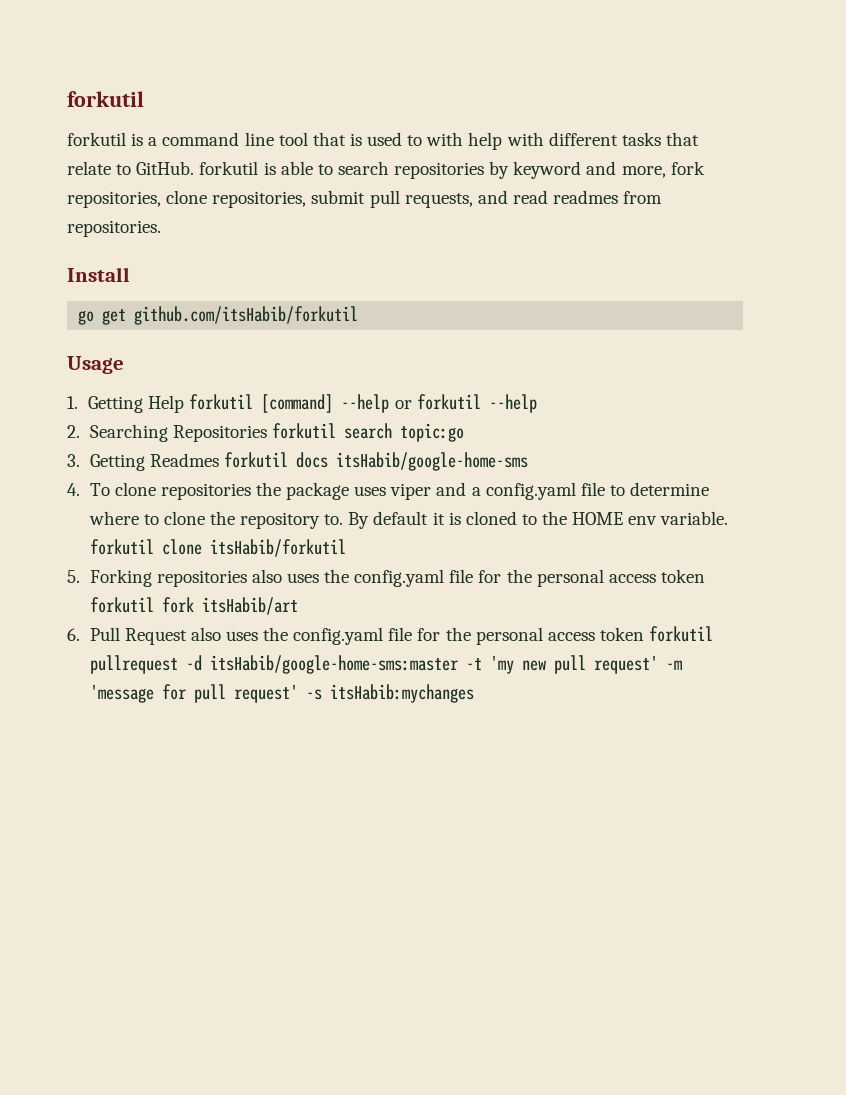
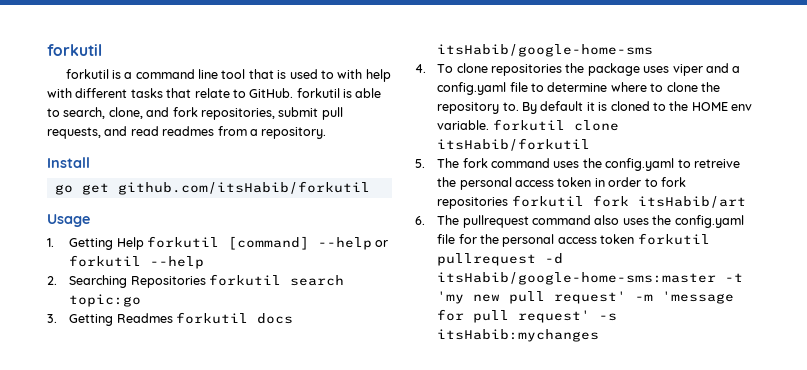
[337,161,705,179] [67,190,208,208] search repositories by keyword and more, fork repositories, clone -> [63,107,198,119] search, clone, and fork
[67,220,161,237] repositories. -> [249,127,327,139] a repository.
[89,569,705,587] Forking repositories also uses the config.yaml file for the personal access token -> [437,158,740,171] [437,177,686,190] [437,197,509,209] The fork command uses the config.yaml to retreive the personal access token in order to fork repositories
[89,627,187,645] Pull Request -> [437,215,592,228] The pullrequest command

